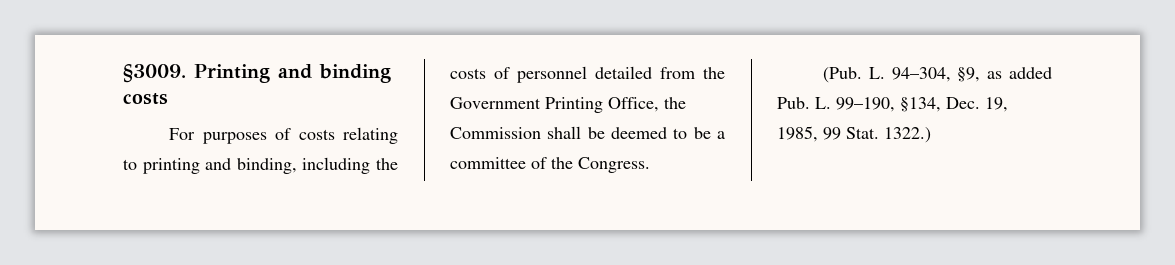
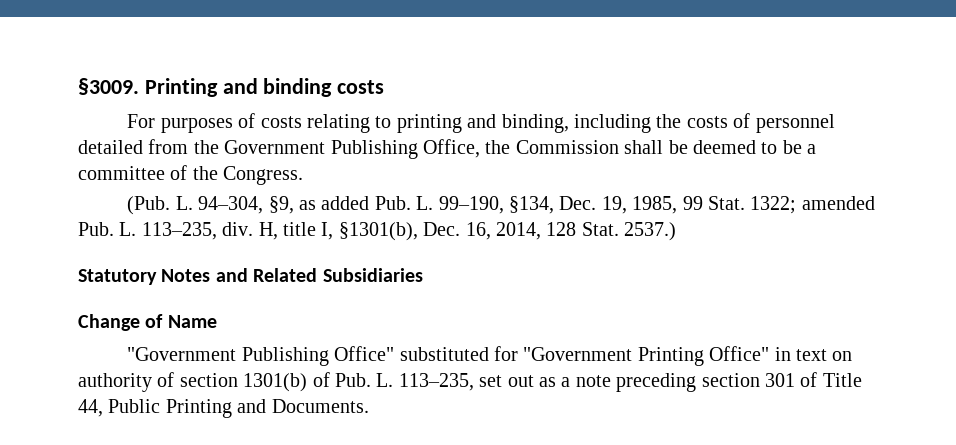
[545,97,603,113] Printing -> [330,140,418,159] Publishing
[884,127,931,143] 1322.) -> [750,196,875,214] [78,222,677,241] [78,268,423,285] [78,314,217,331] [127,346,853,366] [78,372,862,392] [78,399,369,418] 1322; amended Pub. L. 113–235, div. H, title I, §1301(b), Dec. 16, 2014, 128 Stat. 2537.) // Statutory Notes and Related Subsidiaries // Change of Name // "Government Publishing Office" substituted for "Government Printing Office" in text on authority of section 1301(b) of Pub. L. 113–235, set out as a note preceding section 301 of Title 44, Public Printing and Documents.

